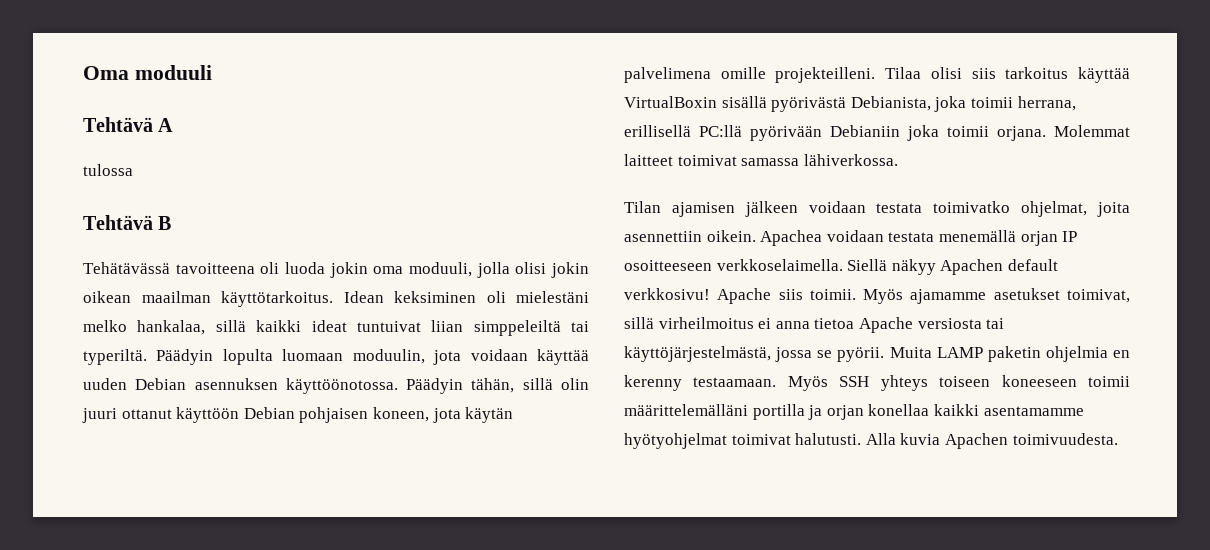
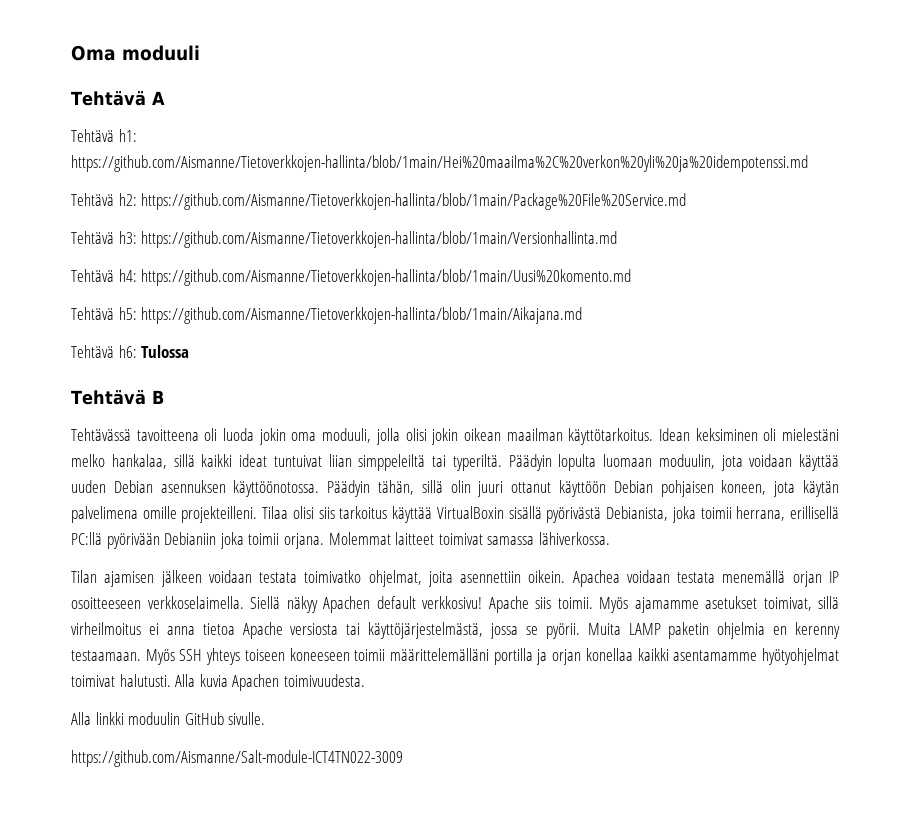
[83,164,133,176] tulossa -> [71,129,137,142] [71,155,808,172] [71,193,687,210] [71,231,618,248] [71,269,632,286] [71,307,583,324] [71,345,190,358] Tehtävä h1: https://github.com/Aismanne/Tietoverkkojen-hallinta/blob/1main/Hei%20maailma%2C%20verkon%20yli%20ja%20idempotenssi.md // Tehtävä h2: https://github.com/Aismanne/Tietoverkkojen-hallinta/blob/1main/Package%20File%20Service.md // Tehtävä h3: https://github.com/Aismanne/Tietoverkkojen-hallinta/blob/1main/Versionhallinta.md // Tehtävä h4: https://github.com/Aismanne/Tietoverkkojen-hallinta/blob/1main/Uusi%20komento.md // Tehtävä h5: https://github.com/Aismanne/Tietoverkkojen-hallinta/blob/1main/Aikajana.md // Tehtävä h6: Tulossa
[83,262,170,274] Tehätävässä -> [71,428,131,441] Tehtävässä
(1118, 439) none -> [71,712,266,725] [71,750,403,767] // Alla linkki moduulin GitHub sivulle. // https://github.com/Aismanne/Salt-module-ICT4TN022-3009

